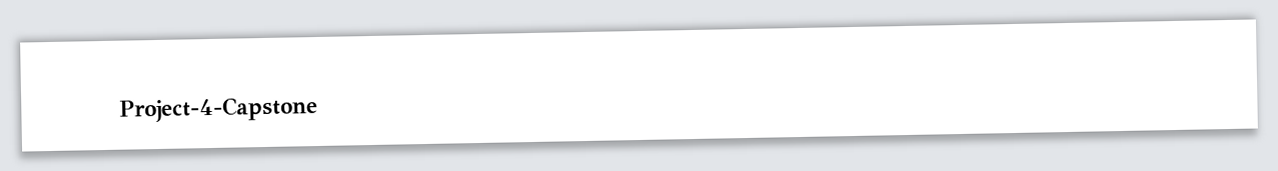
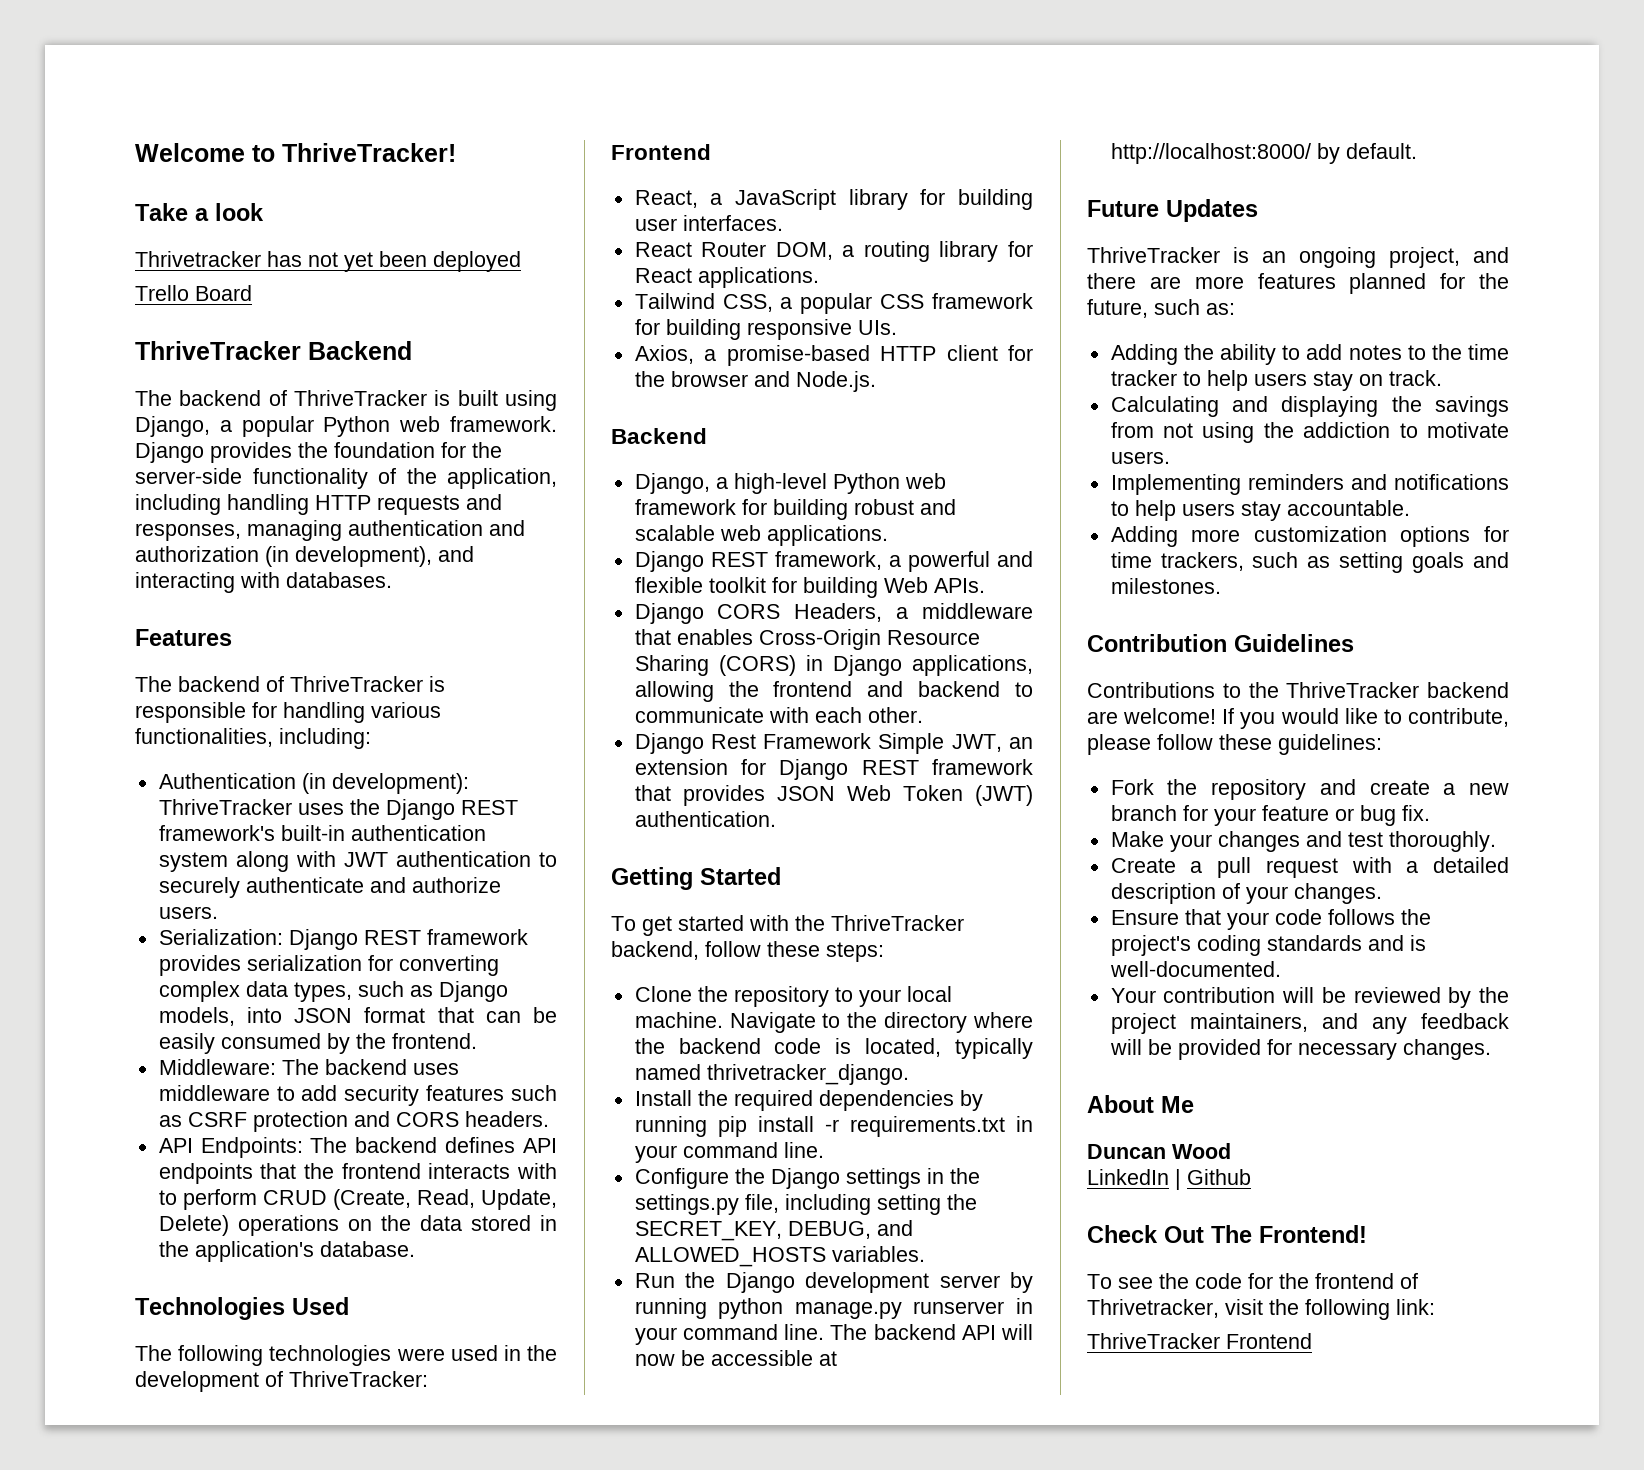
[119,96,318,123] Project-4-Capstone -> [135,143,456,162] [135,203,264,221] [135,251,521,272] [135,285,252,301] [135,341,412,360] [135,390,557,411] [135,416,557,437] [135,442,502,463] [135,468,557,489] [135,494,502,515] [135,520,525,541] [135,546,474,567] [135,572,392,593] [135,629,232,646] [135,676,445,692] [135,702,441,723] [135,728,371,749] [158,773,469,794] [158,799,518,820] [158,825,486,841] [158,851,557,872] [158,877,501,898] [158,906,218,919] [158,929,528,950] [158,955,499,976] [158,981,508,1002] [158,1007,557,1026] [158,1033,477,1054] [158,1059,459,1075] [158,1085,557,1106] [158,1111,549,1132] [158,1137,557,1158] [158,1163,557,1184] [158,1189,557,1210] [158,1215,557,1236] [158,1241,415,1262] [135,1297,349,1320] [135,1345,557,1366] [135,1371,428,1392] [611,144,711,160] [634,189,1033,210] [634,215,783,231] [634,241,1033,262] [634,267,819,288] [634,293,1033,314] [634,319,897,340] [634,345,1033,366] [634,371,876,392] [611,428,707,444] [634,473,946,494] [634,499,956,520] [634,525,888,546] [634,551,1033,572] [634,577,985,598] [634,603,1033,624] [634,629,980,650] [634,655,1033,676] [634,681,1033,702] [634,707,923,723] [634,733,1033,754] [634,759,1033,780] [634,785,1033,806] [634,811,776,827] [611,867,781,890] [611,915,964,936] [611,941,884,962] [634,986,952,1007] [634,1012,1033,1033] [634,1038,1033,1059] [634,1064,909,1085] [634,1090,983,1111] [634,1116,1033,1137] [634,1142,824,1163] [634,1168,980,1189] [634,1194,977,1215] [634,1220,913,1241] [634,1246,925,1267] [634,1272,1033,1293] [634,1298,1033,1319] [634,1324,1033,1345] [634,1350,837,1366] [1110,143,1417,164] [1087,199,1258,222] [1087,247,1509,268] [1087,273,1509,294] [1087,299,1235,318] [1110,344,1509,365] [1110,370,1442,391] [1110,396,1509,417] [1110,422,1509,443] [1110,451,1170,464] [1110,474,1509,495] [1110,500,1410,521] [1110,526,1509,547] [1110,552,1509,573] [1110,578,1221,594] [1087,634,1354,652] [1087,682,1509,698] [1087,708,1509,729] [1087,734,1382,755] [1110,779,1509,800] [1110,805,1430,826] [1110,831,1496,852] [1110,857,1509,878] [1110,883,1382,904] [1110,909,1431,930] [1110,935,1426,956] [1109,961,1281,977] [1110,987,1509,1008] [1110,1013,1509,1034] [1109,1039,1491,1060] [1087,1095,1194,1113] [1087,1143,1231,1159] [1087,1169,1251,1190] [1087,1225,1367,1243] [1087,1273,1418,1289] [1087,1299,1435,1320] [1087,1333,1312,1349] Welcome to ThriveTracker! // Take a look // Thrivetracker has not yet been deployed // Trello Board // ThriveTracker Backend // The backend of ThriveTracker is built using Django, a popular Python web framework. Django provides the foundation for the server-side functionality of the application, including handling HTTP requests and responses, managing authentication and authorization (in development), and interacting with databases. // Features // The backend of ThriveTracker is responsible for handling various functionalities, including: // Authentication (in development): ThriveTracker uses the Django REST framework's built-in authentication system along with JWT authentication to securely authenticate and authorize users. // Serialization: Django REST framework provides serialization for converting complex data types, such as Django models, into JSON format that can be easily consumed by the frontend. // Middleware: The backend uses middleware to add security features such as CSRF protection and CORS headers. // API Endpoints: The backend defines API endpoints that the frontend interacts with to perform CRUD (Create, Read, Update, Delete) operations on the data stored in the application's database. // Technologies Used // The following technologies were used in the development of ThriveTracker: // Frontend // React, a JavaScript library for building user interfaces. // React Router DOM, a routing library for React applications. // Tailwind CSS, a popular CSS framework for building responsive UIs. // Axios, a promise-based HTTP client for the browser and Node.js. // Backend // Django, a high-level Python web framework for building robust and scalable web applications. // Django REST framework, a powerful and flexible toolkit for building Web APIs. // Django CORS Headers, a middleware that enables Cross-Origin Resource Sharing (CORS) in Django applications, allowing the frontend and backend to communicate with each other. // Django Rest Framework Simple JWT, an extension for Django REST framework that provides JSON Web Token (JWT) authentication. // Getting Started // To get started with the ThriveTracker backend, follow these steps: // Clone the repository to your local machine. Navigate to the directory where the backend code is located, typically named thrivetracker_django. // Install the required dependencies by running pip install -r requirements.txt in your command line. // Configure the Django settings in the settings.py file, including setting the SECRET_KEY, DEBUG, and ALLOWED_HOSTS variables. // Run the Django development server by running python manage.py runserver in your command line. The backend API will now be accessible at http://localhost:8000/ by default. // Future Updates // ThriveTracker is an ongoing project, and there are more features planned for the future, such as: // Adding the ability to add notes to the time tracker to help users stay on track. // Calculating and displaying the savings from not using the addiction to motivate users. // Implementing reminders and notifications to help users stay accountable. // Adding more customization options for time trackers, such as setting goals and milestones. // Contribution Guidelines // Contributions to the ThriveTracker backend are welcome! If you would like to contribute, please follow these guidelines: // Fork the repository and create a new branch for your feature or bug fix. // Make your changes and test thoroughly. // Create a pull request with a detailed description of your changes. // Ensure that your code follows the project's coding standards and is well-documented. // Your contribution will be reviewed by the project maintainers, and any feedback will be provided for necessary changes. // About Me // Duncan Wood // LinkedIn | Github // Check Out The Frontend! // To see the code for the frontend of Thrivetracker, visit the following link: // ThriveTracker Frontend

